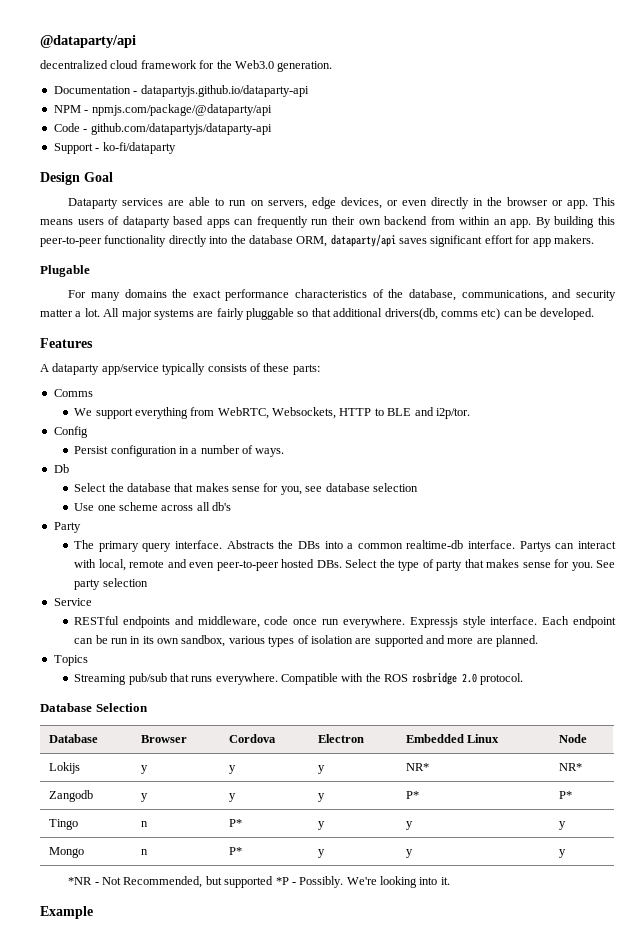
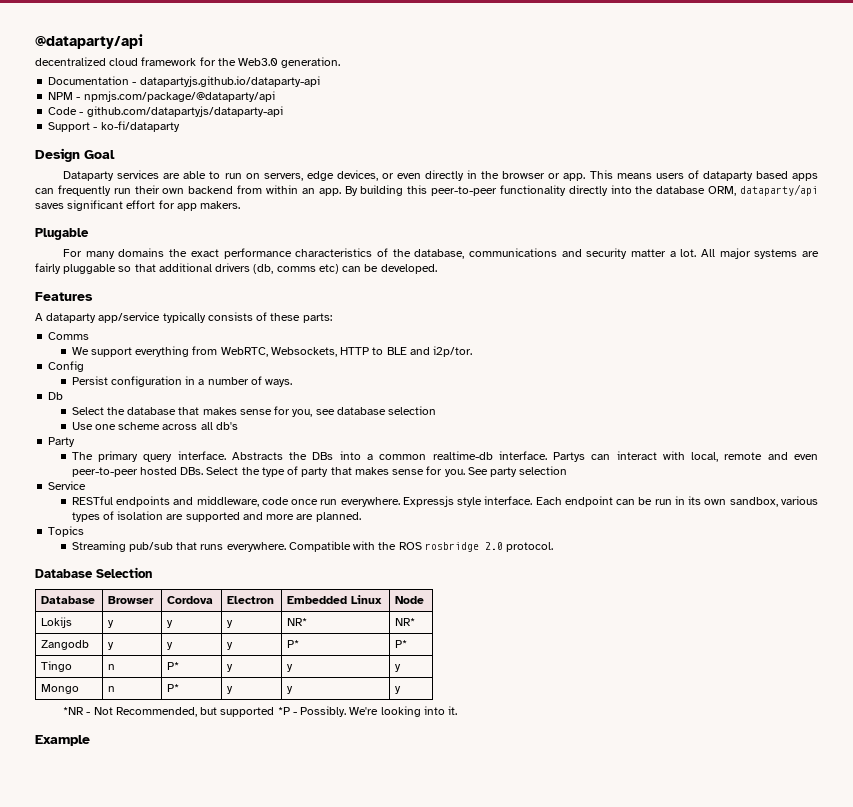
[461,290,547,301] communications, -> [468,248,557,257] communications
[384,308,438,320] drivers(db, -> [215,263,274,274] drivers (db,

